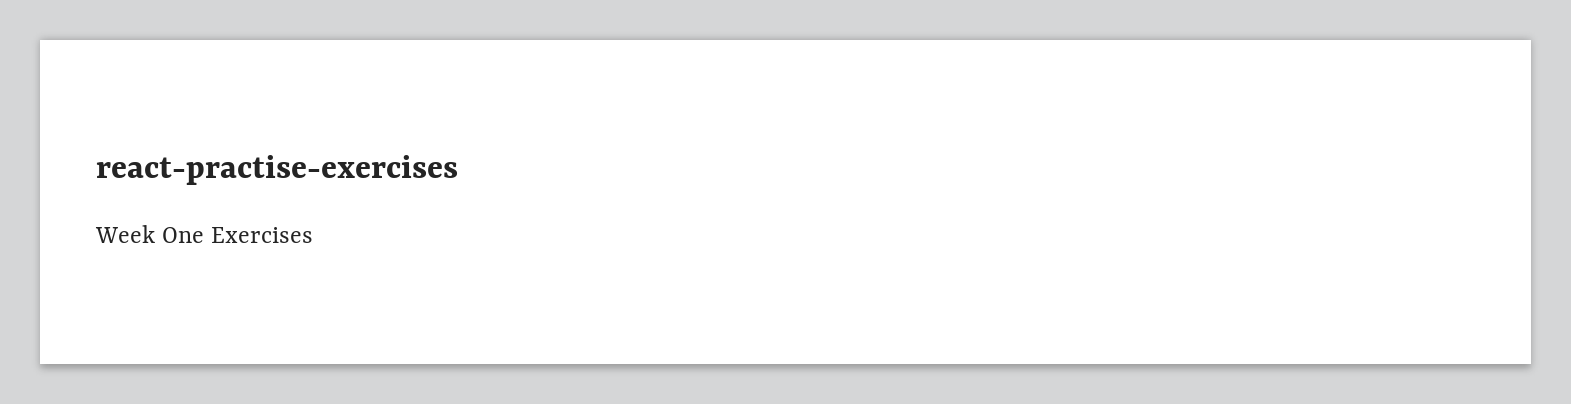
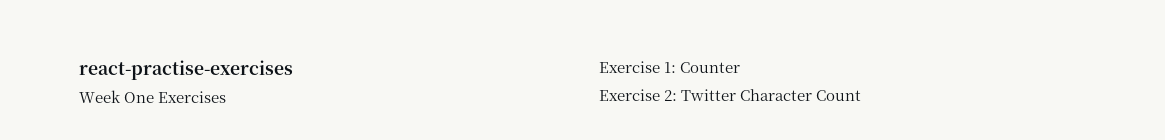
(314, 235) none -> [599,61,741,73] [599,89,862,101] // Exercise 1: Counter // Exercise 2: Twitter Character Count

